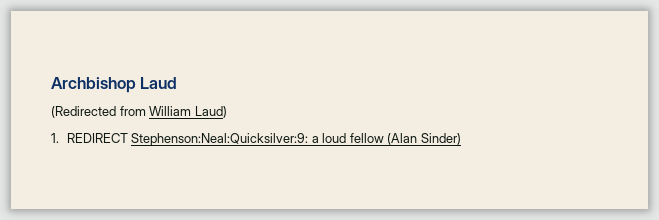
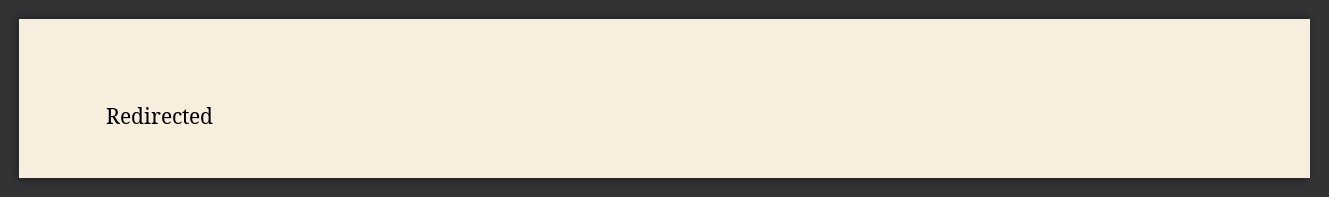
[51,77,178,93] [51,106,227,118] [51,133,461,146] Archbishop Laud // (Redirected from William Laud) // 1. REDIRECT Stephenson:Neal:Quicksilver:9: a loud fellow (Alan Sinder) -> [106,107,213,124] Redirected

